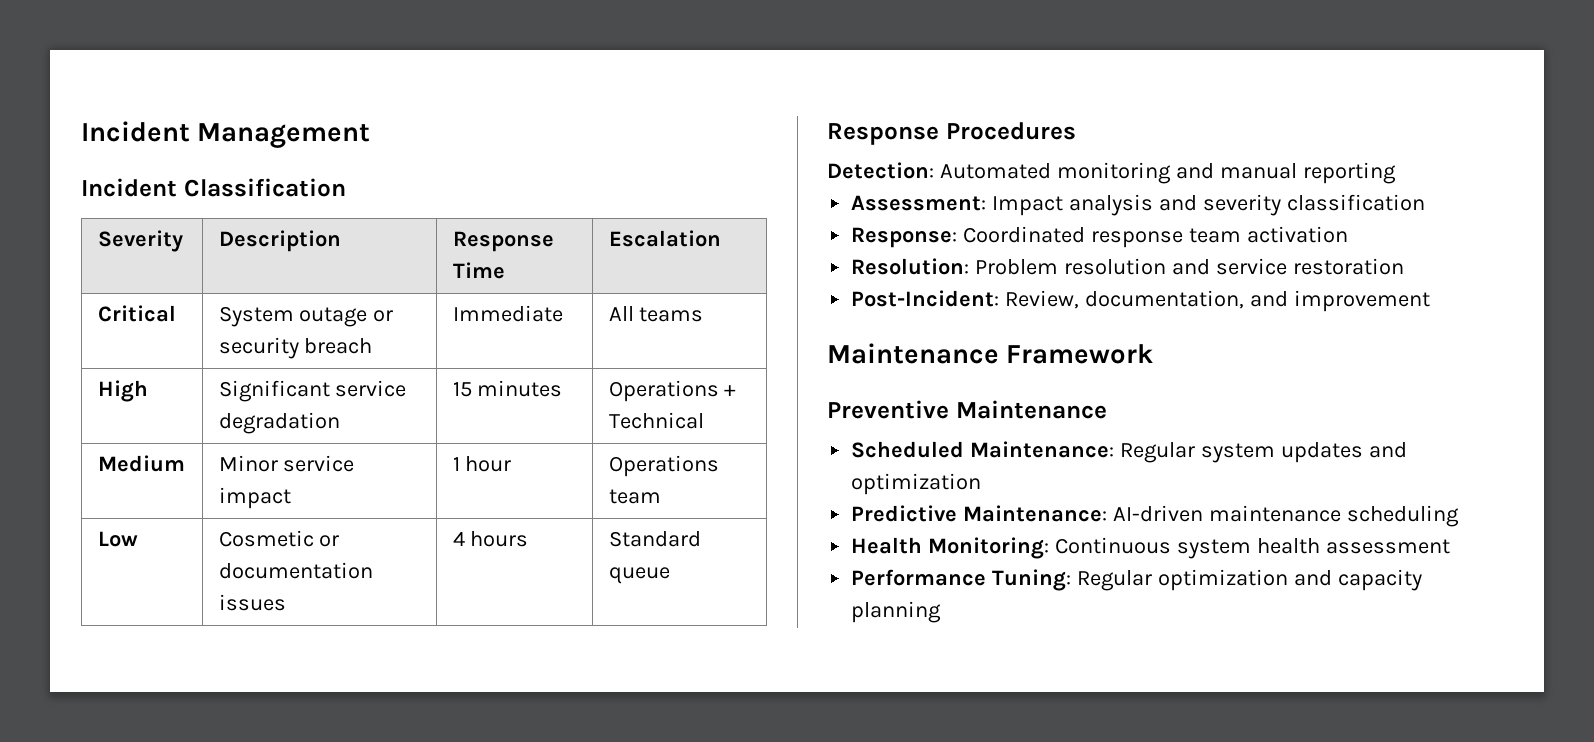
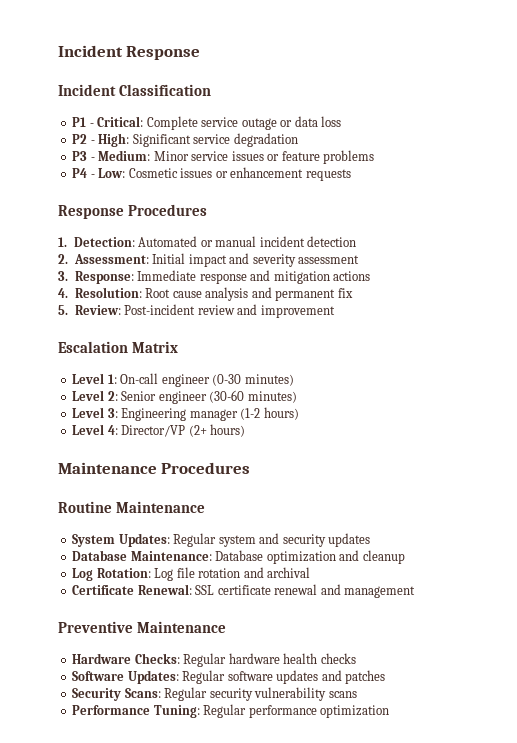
[81,121,371,148] Incident Management -> [58,45,201,60] Incident Response
[97,230,183,252] [218,230,341,252] [452,231,554,252] [452,262,505,279] [608,230,721,247] [97,305,176,322] [218,306,394,327] [218,337,373,359] [452,305,563,322] [608,306,704,322] [97,380,148,402] [218,380,407,402] [218,412,340,434] [452,380,563,397] [608,380,737,402] [608,412,704,429] [97,455,185,472] [218,455,355,472] [218,487,291,509] [452,456,512,472] [608,455,719,477] [608,489,661,504] [97,531,138,547] [218,530,340,547] [218,562,373,579] [218,594,286,611] [452,531,529,547] [608,531,701,547] [608,567,670,584] // Severity | Description | Response Time | Escalation // Critical | System outage or security breach | Immediate | All teams // High | Significant service degradation | 15 minutes | Operations + Technical // Medium | Minor service impact | 1 hour | Operations team // Low | Cosmetic or documentation issues | 4 hours | Standard queue -> [72,116,342,130] [72,133,298,147] [72,150,375,164] [72,167,351,181] // P1 - Critical: Complete service outage or data loss // P2 - High: Significant service degradation // P3 - Medium: Minor service issues or feature problems // P4 - Low: Cosmetic issues or enhancement requests
(1076, 131) none -> [58,237,67,247] 1.
[1056,162,1396,184] [851,194,1425,216] [851,226,1348,248] [851,258,1404,275] [851,290,1430,312] [827,343,1154,364] [827,400,1107,419] [851,441,1407,463] [851,473,982,495] [851,505,1459,527] [851,537,1450,559] monitoring and manual reporting // Assessment: Impact analysis and severity classification // Response: Coordinated response team activation // Resolution: Problem resolution and service restoration // Post-Incident: Review, documentation, and improvement // Maintenance Framework // Preventive Maintenance // Scheduled Maintenance: Regular system updates and optimization // Predictive Maintenance: AI-driven maintenance scheduling // Health Monitoring: Continuous system health assessment -> [200,236,357,247] [58,253,360,267] [58,270,371,284] [58,287,353,301] [58,304,335,318] [58,341,178,353] [72,373,294,387] [72,390,297,404] [72,407,299,421] [72,424,246,437] [58,462,251,474] [58,501,205,513] [72,533,371,547] [72,550,405,564] [72,567,311,581] [72,584,416,598] [58,621,226,633] [72,653,356,667] [72,670,386,684] [72,687,357,701] or manual incident detection // 2. Assessment: Initial impact and severity assessment // 3. Response: Immediate response and mitigation actions // 4. Resolution: Root cause analysis and permanent fix // 5. Review: Post-incident review and improvement // Escalation Matrix // Level 1: On-call engineer (0-30 minutes) // Level 2: Senior engineer (30-60 minutes) // Level 3: Engineering manager (1-2 hours) // Level 4: Director/VP (2+ hours) // Maintenance Procedures // Routine Maintenance // System Updates: Regular system and security updates // Database Maintenance: Database optimization and cleanup // Log Rotation: Log file rotation and archival // Certificate Renewal: SSL certificate renewal and management // Preventive Maintenance // Hardware Checks: Regular hardware health checks // Software Updates: Regular software updates and patches // Security Scans: Regular security vulnerability scans
[1158,569,1422,591] [851,601,942,623] optimization and capacity planning -> [248,705,390,718] performance optimization

